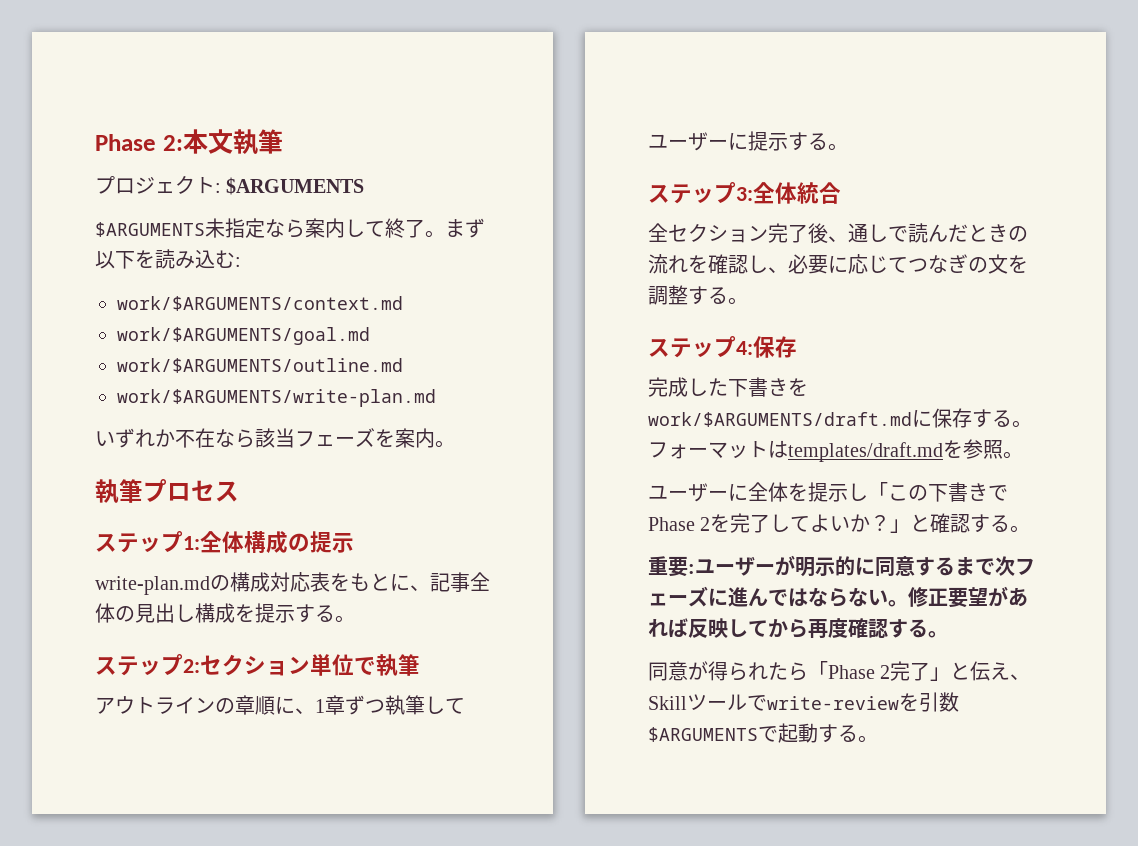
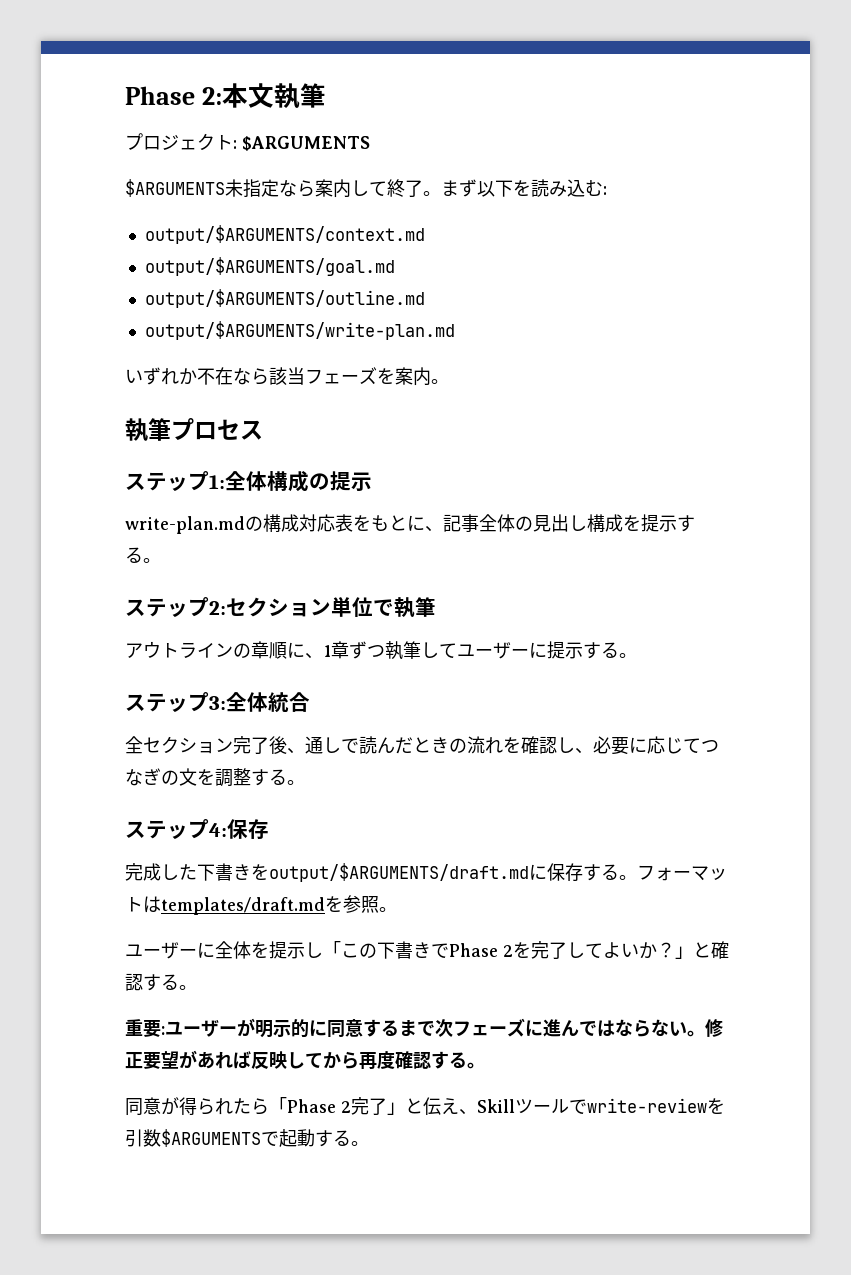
[117,296,403,311] [117,327,370,345] [117,358,403,373] [117,389,436,407] work/$ARGUMENTS/context.md // work/$ARGUMENTS/goal.md // work/$ARGUMENTS/outline.md // work/$ARGUMENTS/write-plan.md -> [144,225,425,244] [144,257,395,276] [144,289,425,308] [144,321,455,340] output/$ARGUMENTS/context.md // output/$ARGUMENTS/goal.md // output/$ARGUMENTS/outline.md // output/$ARGUMENTS/write-plan.md
[648,412,912,427] work/$ARGUMENTS/draft.md -> [269,863,529,882] output/$ARGUMENTS/draft.md

